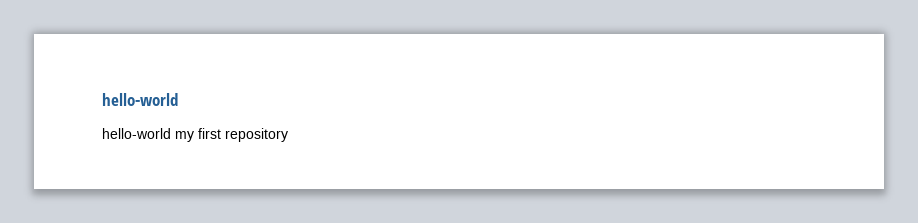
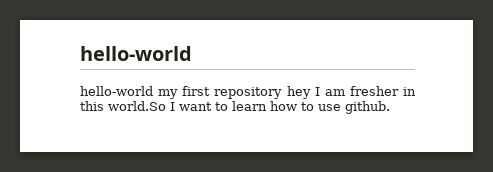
(288, 135) none -> [286,86,416,99] [80,101,390,114] hey I am fresher in this world.So I want to learn how to use github.

